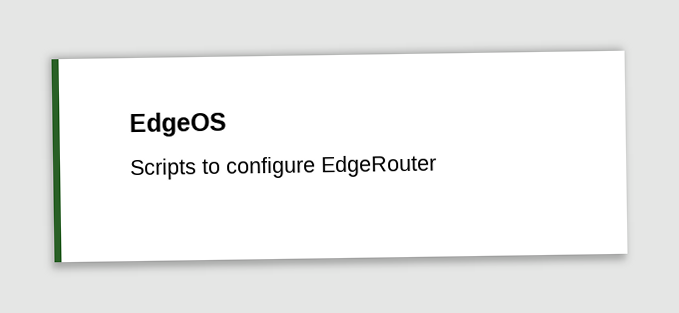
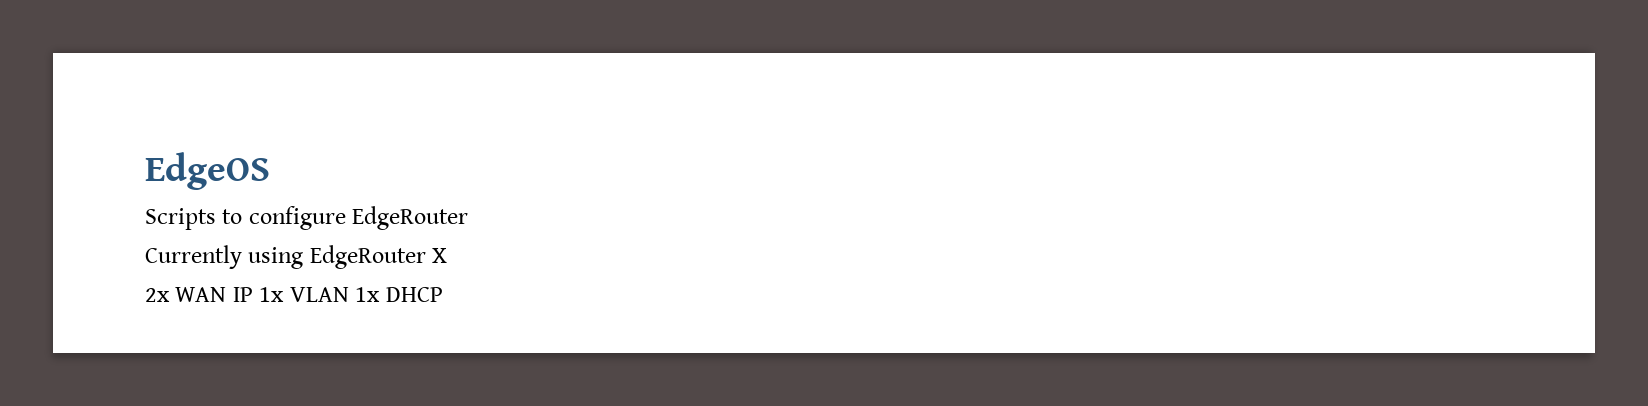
(437, 166) none -> [145,245,448,269] [145,287,443,302] // Currently using EdgeRouter X // 2x WAN IP 1x VLAN 1x DHCP

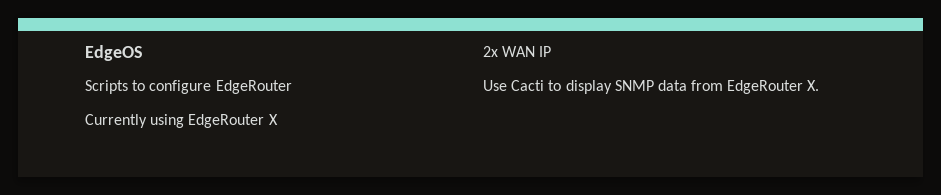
[259,287,443,302] 1x VLAN 1x DHCP -> [483,80,820,94] // Use Cacti to display SNMP data from EdgeRouter X.

